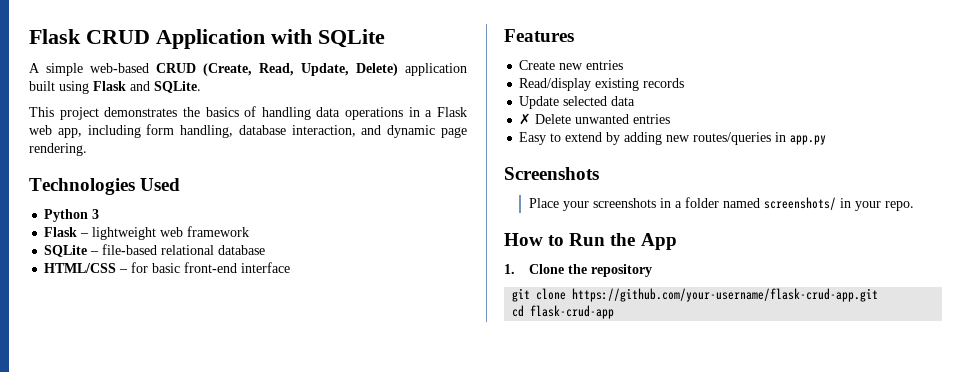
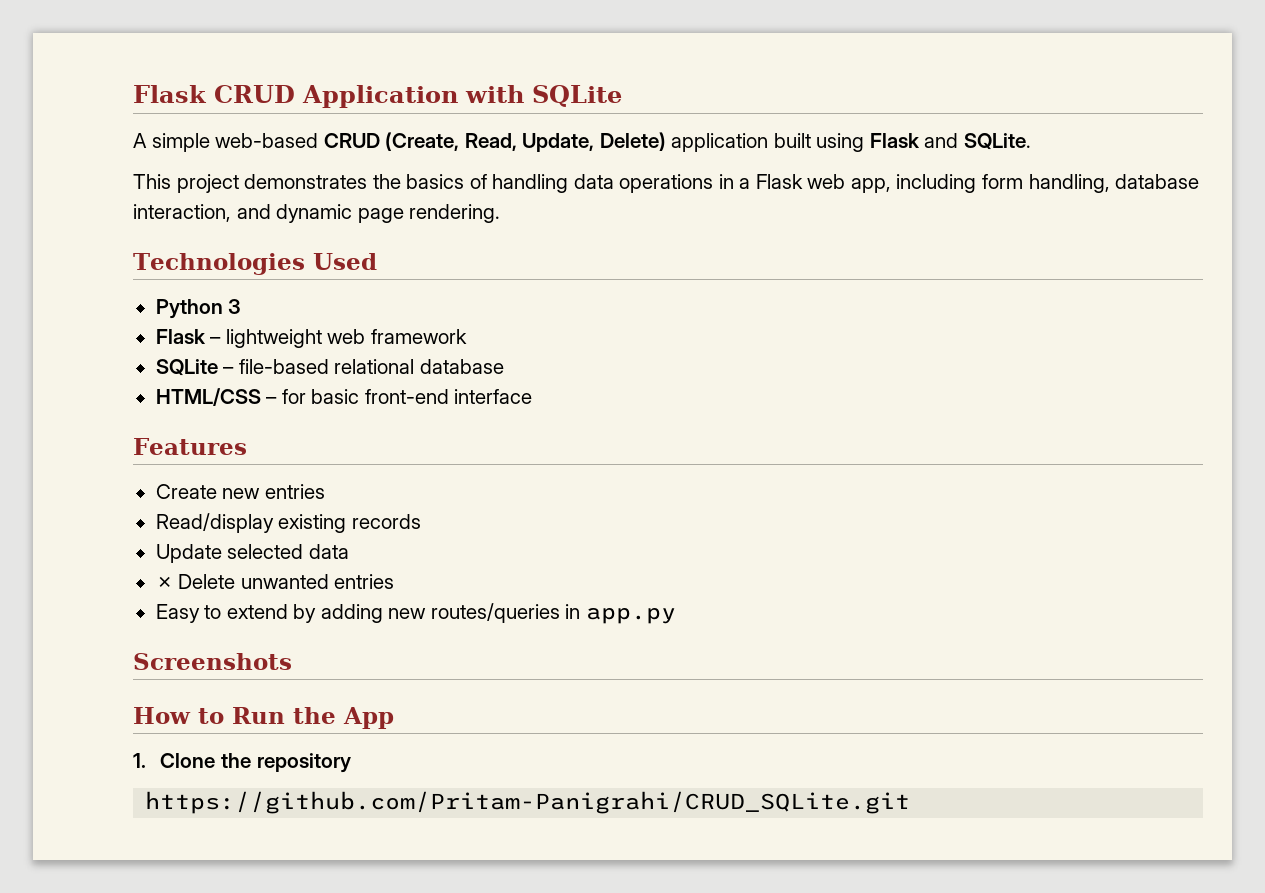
[528,197,914,211] // Place your screenshots in a folder named screenshots/ in your repo. -> (292, 661) none
[512,288,879,302] [512,305,615,319] git clone https://github.com/your-username/flask-crud-app.git // cd flask-crud-app -> [145,791,911,814] https://github.com/Pritam-Panigrahi/CRUD_SQLite.git

